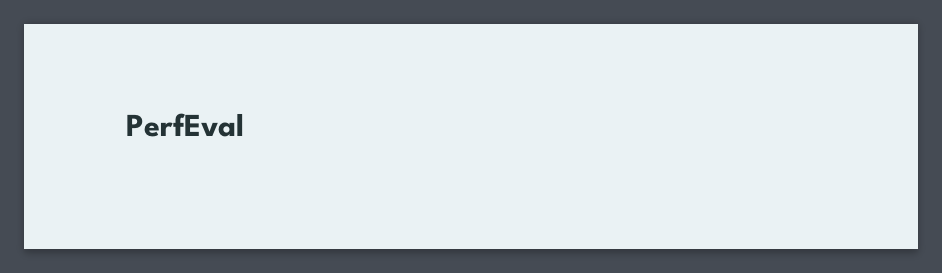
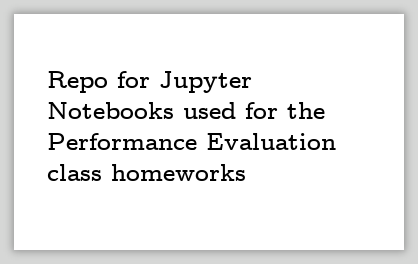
[126,113,244,137] PerfEval -> [47,71,252,93] [47,102,325,119] [47,133,336,150] [47,164,246,181] Repo for Jupyter Notebooks used for the Performance Evaluation class homeworks

